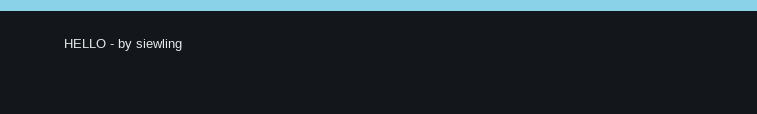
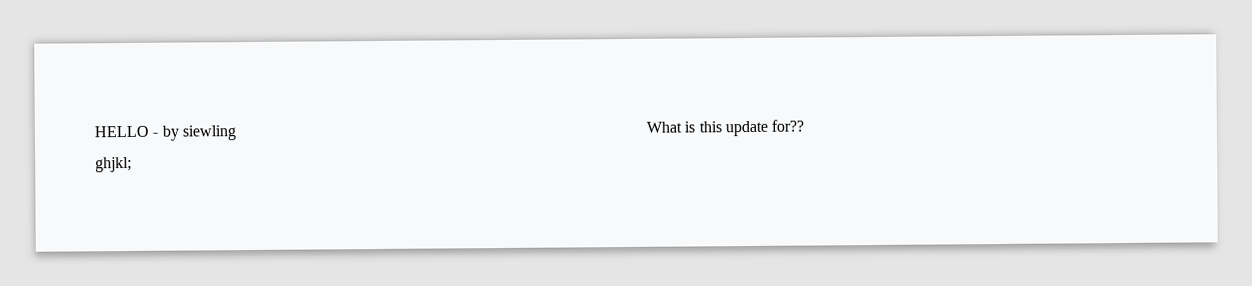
(182, 45) none -> [95,156,132,173] [646,119,805,137] // ghjkl; // What is this update for??

